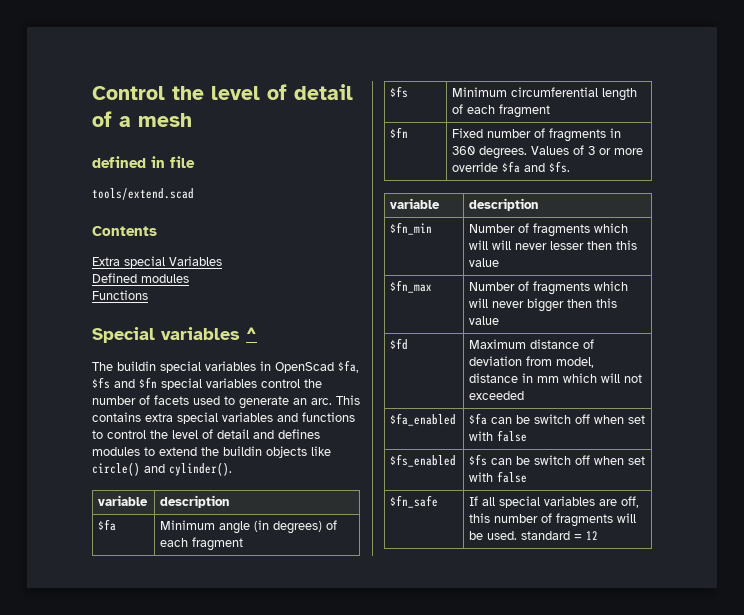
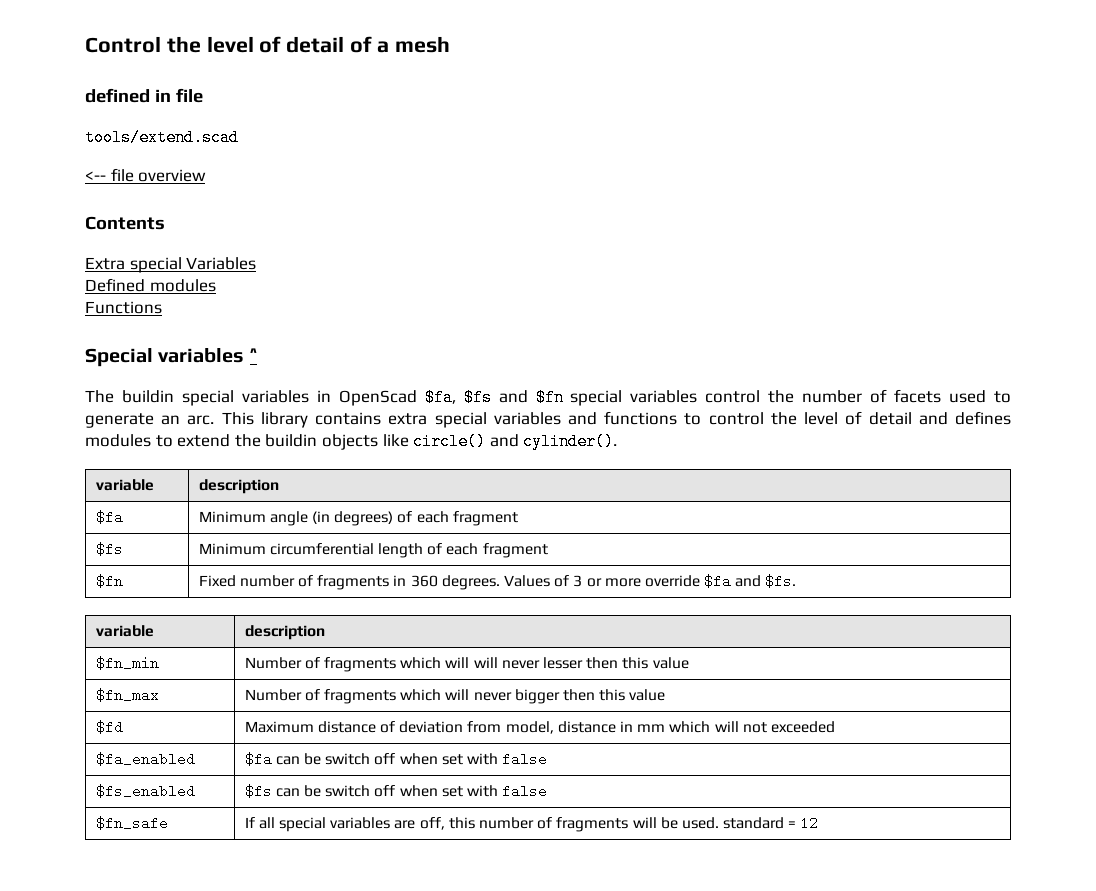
(194, 194) none -> [85,168,207,182] // <-- file overview
(360, 400) none -> [260,412,308,428] library

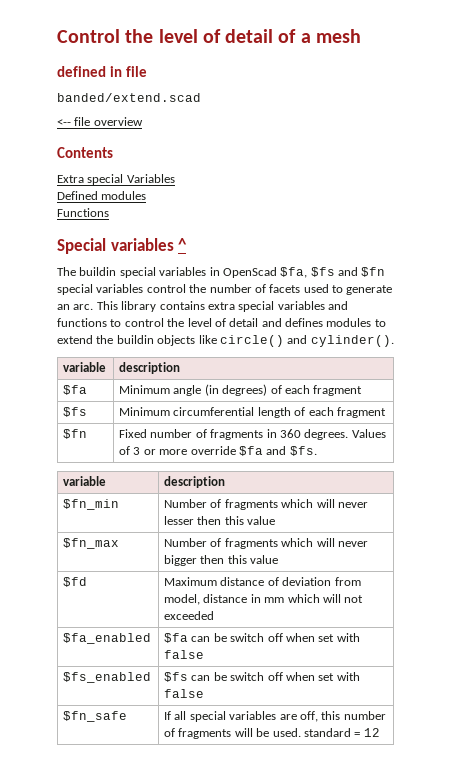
[85,129,239,146] tools/extend.scad -> [57,93,201,102] banded/extend.scad
[473,657,498,668] will -> (335, 503) none

